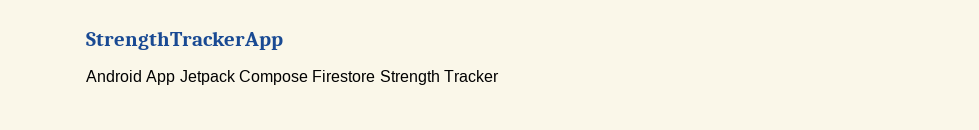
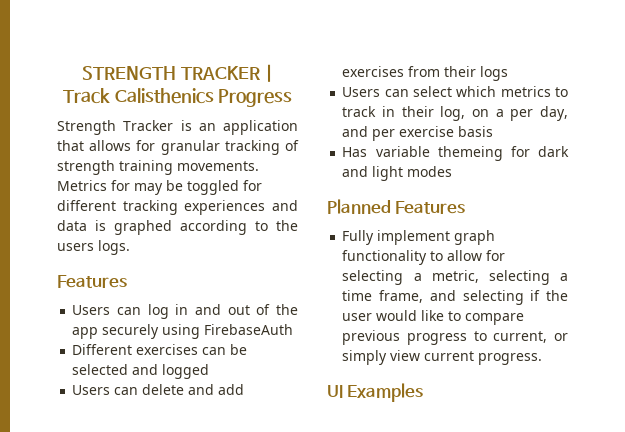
[86,31,283,50] [86,70,499,85] StrengthTrackerApp // Android App Jetpack Compose Firestore Strength Tracker -> [82,64,273,82] [62,88,293,107] [57,120,298,135] [57,140,299,155] [57,160,259,175] [57,180,262,195] [57,200,298,215] [57,220,298,235] [57,240,130,255] [57,275,127,288] [72,304,298,319] [72,324,294,339] [72,344,248,355] [72,364,210,379] [72,384,245,395] [342,66,509,81] [342,86,568,97] [342,106,568,121] [342,126,494,141] [342,146,569,161] [342,166,453,181] [327,199,466,214] [342,230,496,245] [342,250,506,265] [342,270,568,285] [342,290,568,305] [342,310,525,325] [342,330,568,345] [342,350,543,365] [327,383,424,402] STRENGTH TRACKER | Track Calisthenics Progress // Strength Tracker is an application that allows for granular tracking of strength training movements. Metrics for may be toggled for different tracking experiences and data is graphed according to the users logs. // Features // Users can log in and out of the app securely using FirebaseAuth // Different exercises can be selected and logged // Users can delete and add exercises from their logs // Users can select which metrics to track in their log, on a per day, and per exercise basis // Has variable themeing for dark and light modes // Planned Features // Fully implement graph functionality to allow for selecting a metric, selecting a time frame, and selecting if the user would like to compare previous progress to current, or simply view current progress. // UI Examples

